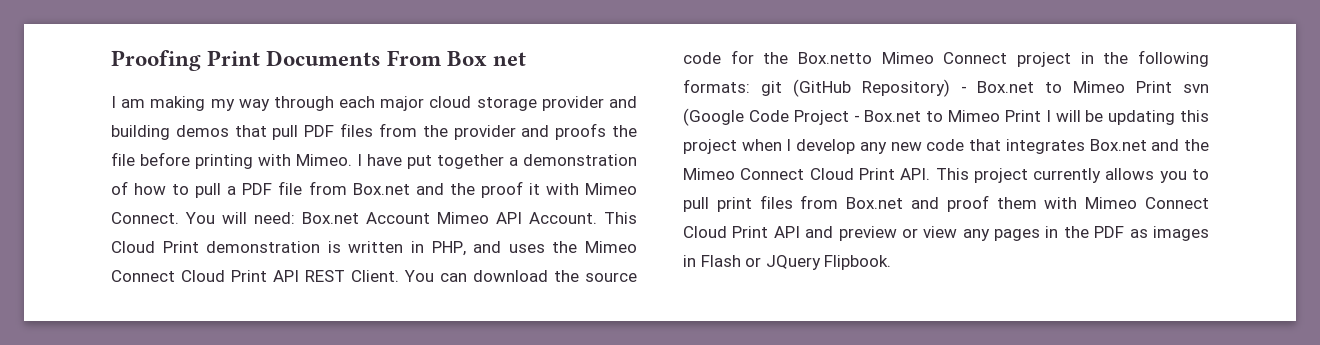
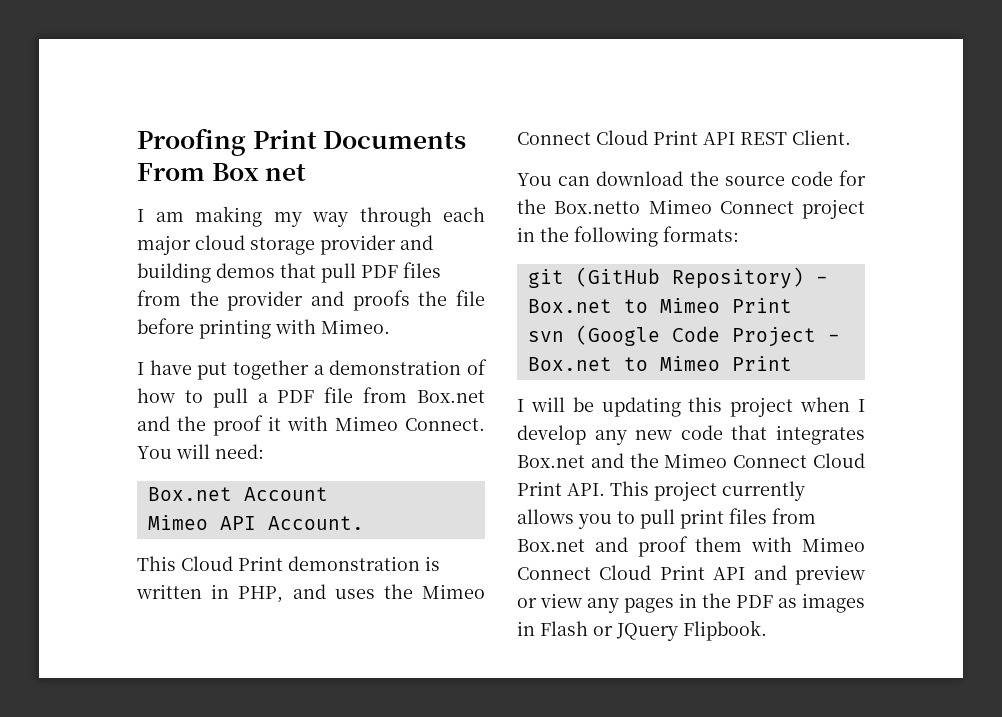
(352, 160) none -> (390, 326) //
(295, 218) none -> (264, 451) //
(430, 218) none -> (328, 494) //
(597, 218) none -> (364, 523) //
(399, 276) none -> (851, 137) //
(750, 86) none -> (739, 234) //
(1173, 87) none -> (792, 305) //
(1041, 116) none -> (792, 363) //

